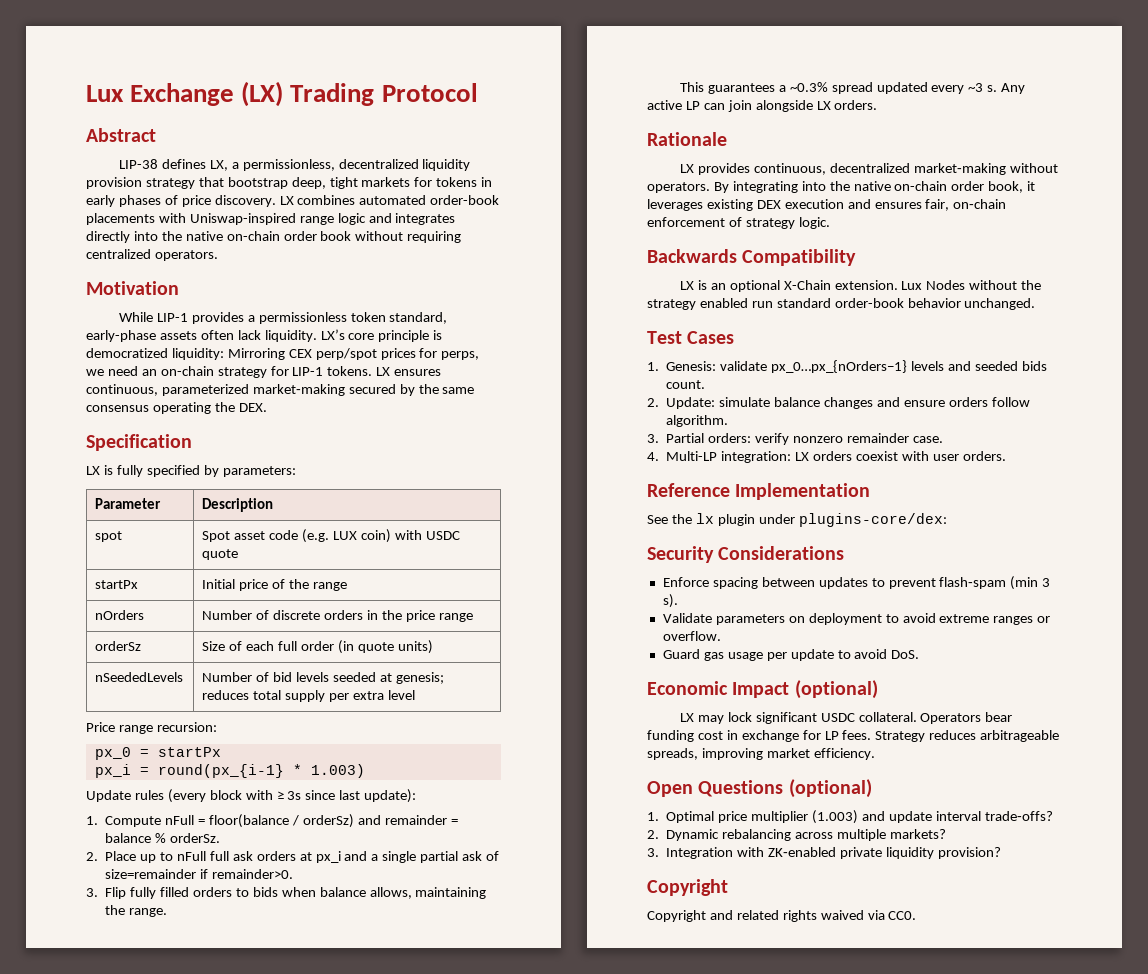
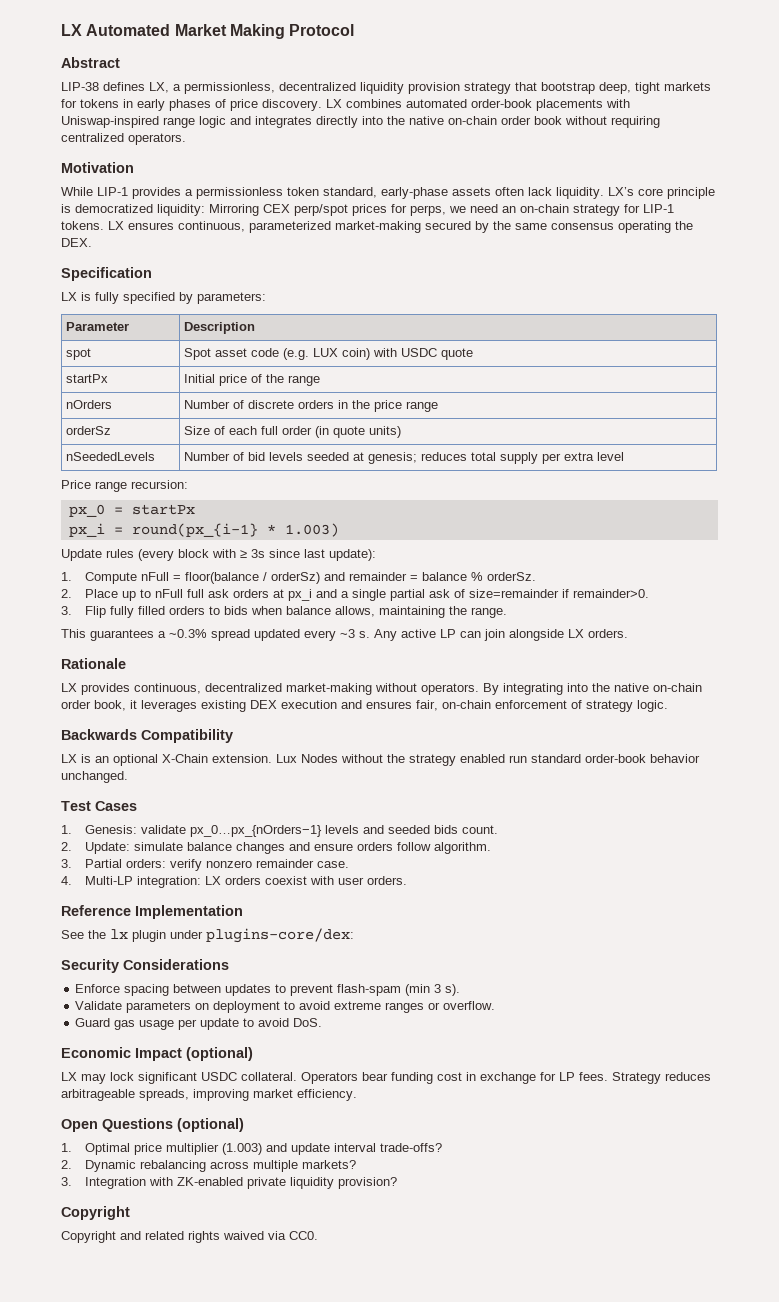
[86,81,375,107] Lux Exchange (LX) Trading -> [61,24,285,39] LX Automated Market Making

